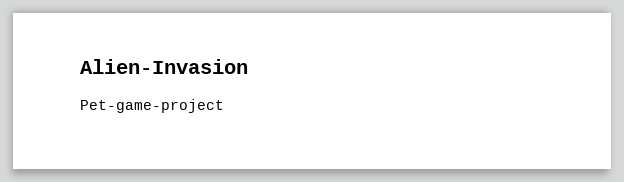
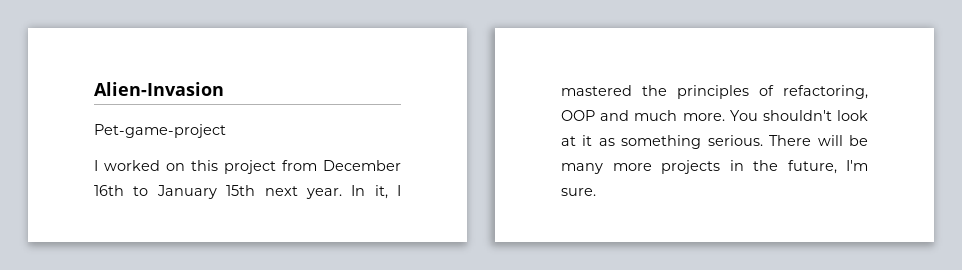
(224, 106) none -> [94,160,401,174] [94,185,401,199] [561,85,868,99] [561,110,868,121] [561,135,868,149] [561,160,868,174] [561,188,596,196] // I worked on this project from December 16th to January 15th next year. In it, I mastered the principles of refactoring, OOP and much more. You shouldn't look at it as something serious. There will be many more projects in the future, I'm sure.

